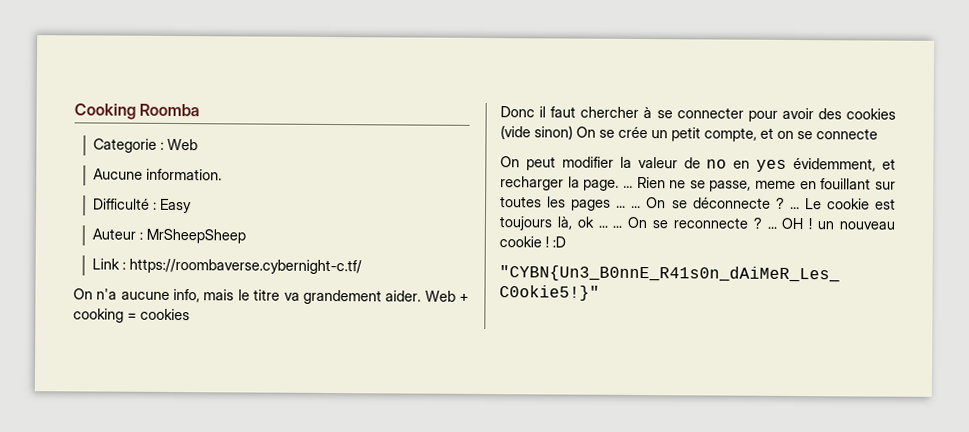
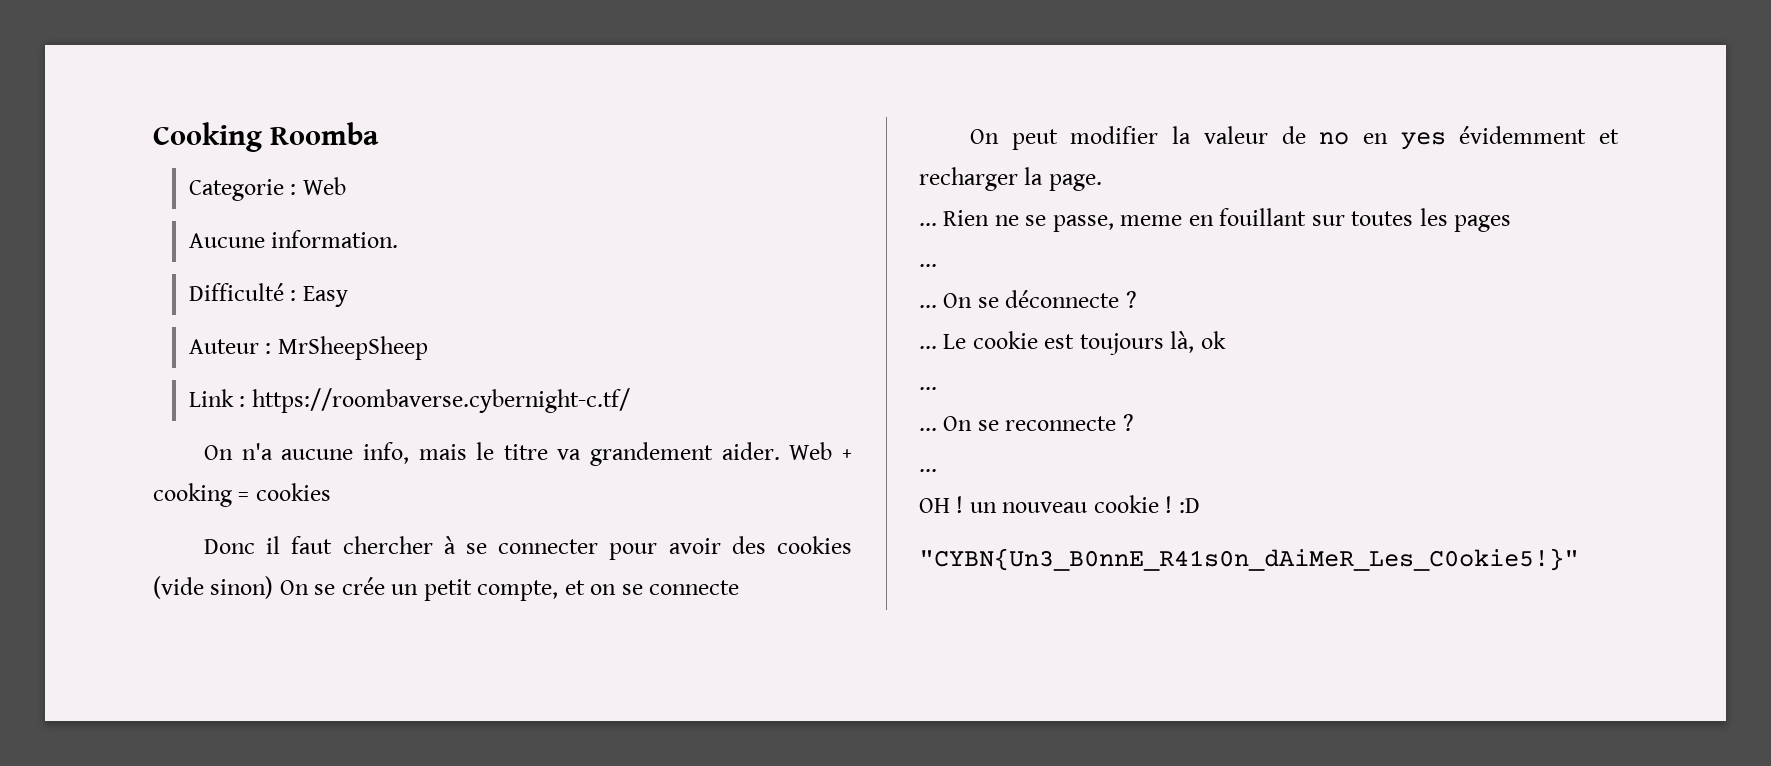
[793,157,877,172] évidemment, -> [1459,126,1587,144] évidemment
(620, 185) none -> (1102, 182) //
[616,205,627,208] ... -> [919,264,937,267] // ... //
(785, 203) none -> (1137, 299) //
[597,225,608,228] ... -> [919,387,937,390] // ... //
[766,226,777,229] ... -> [919,469,937,472] // ... //

